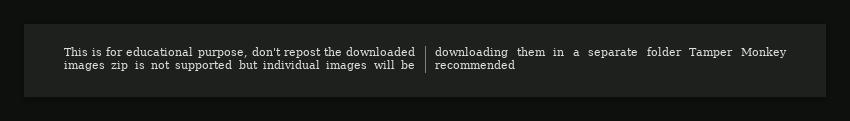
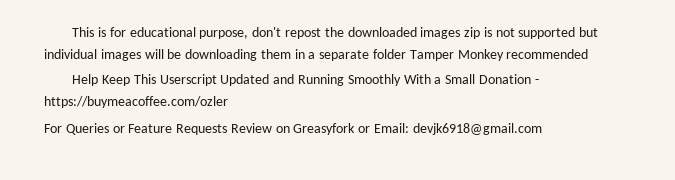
(515, 64) none -> [72,74,539,86] [44,96,228,108] [44,123,542,135] // Help Keep This Userscript Updated and Running Smoothly With a Small Donation - https://buymeacoffee.com/ozler // For Queries or Feature Requests Review on Greasyfork or Email: devjk6918@gmail.com

